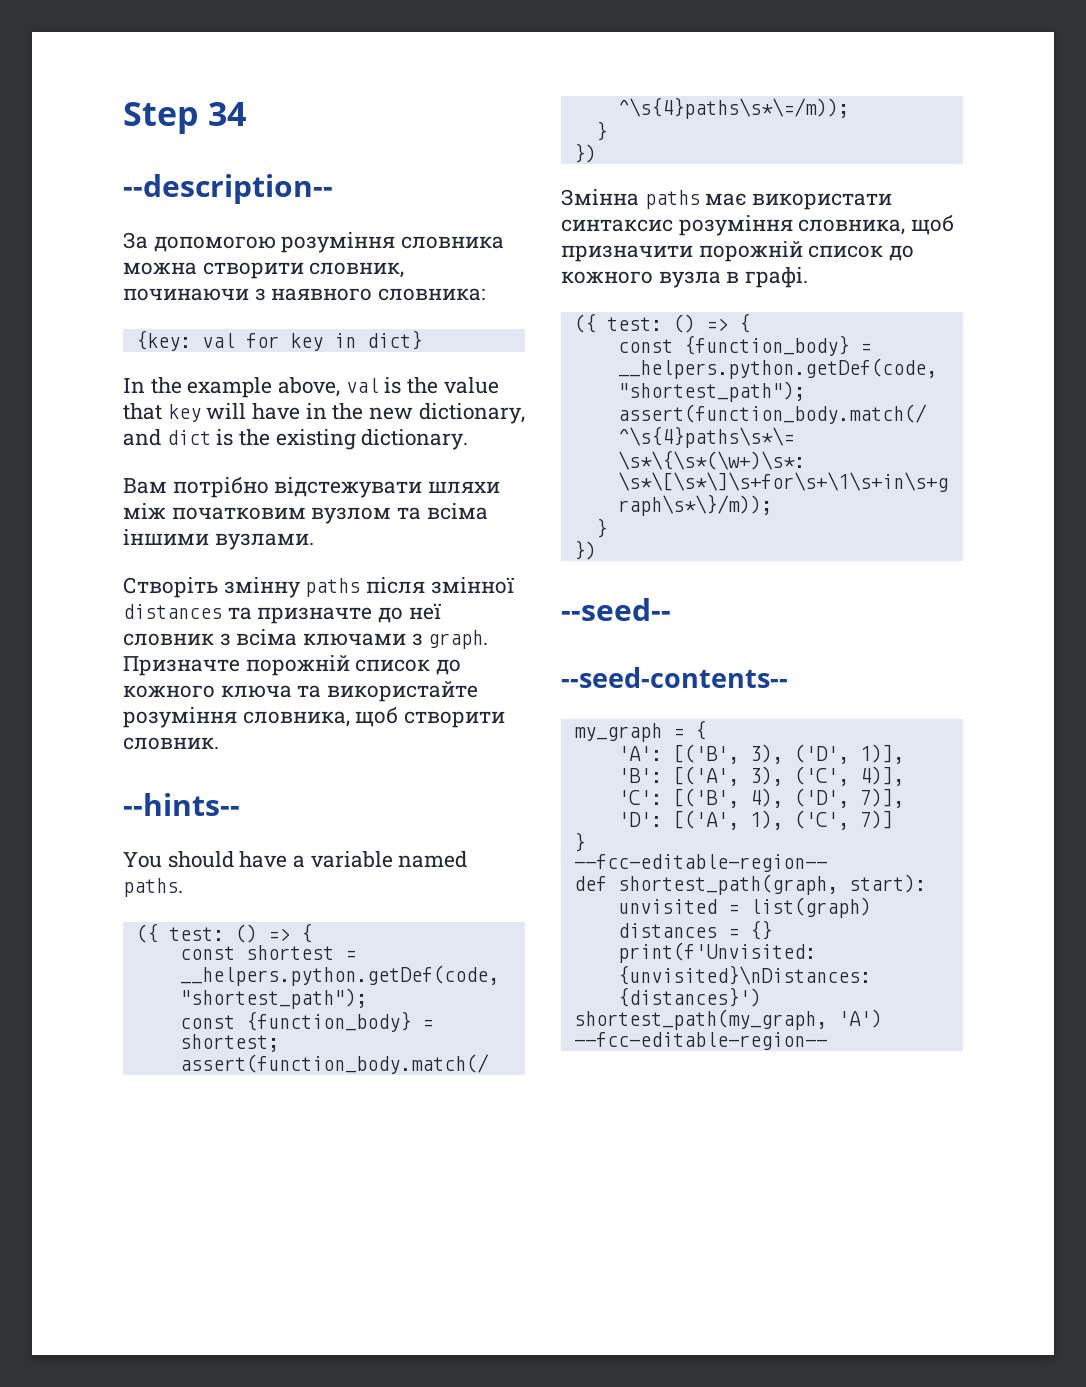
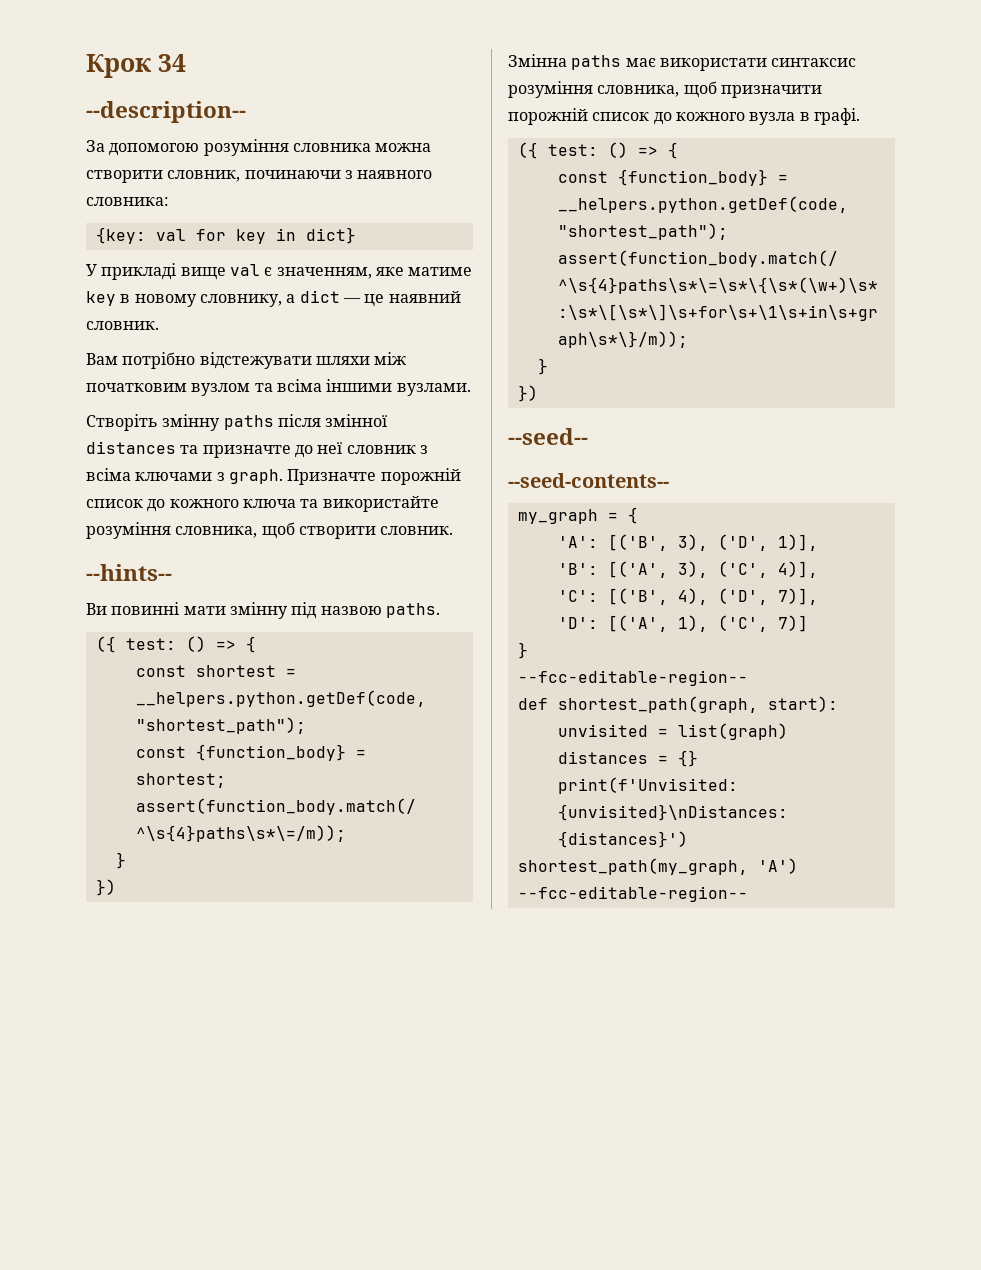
[123,102,199,134] Step -> [86,54,152,78] Крок
[123,377,499,398] [123,403,525,424] [123,429,469,450] In the example above, val is the value that key will have in the new dictionary, and dict is the existing dictionary. -> [86,263,473,280] [86,290,461,307] [86,321,159,330] У прикладі вище val є значенням, яке матиме key в новому словнику, а dict — це наявний словник.
[123,851,468,868] You should have a variable named -> [86,602,382,619] Ви повинні мати змінну під назвою

